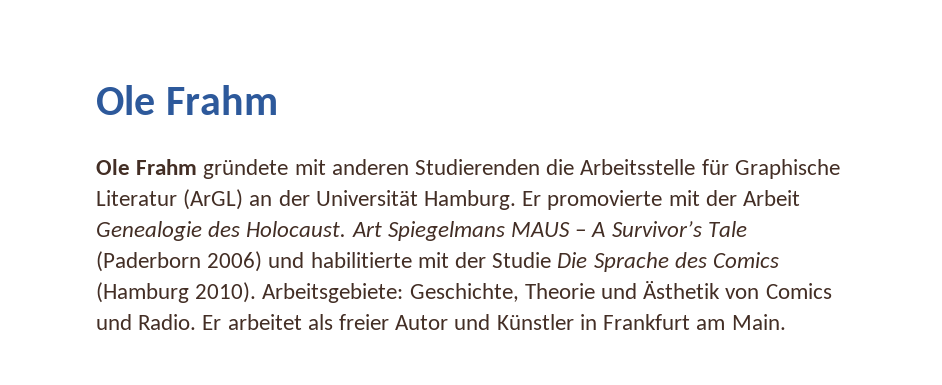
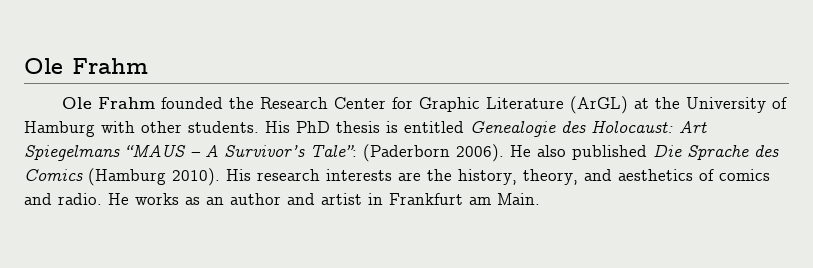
[203,159,840,179] [96,189,801,210] gründete mit anderen Studierenden die Arbeitsstelle für Graphische Literatur (ArGL) an der Universität Hamburg. Er promovierte mit der Arbeit -> [161,96,788,114] [24,121,464,137] founded the Research Center for Graphic Literature (ArGL) at the University of Hamburg with other students. His PhD thesis is entitled
[246,221,347,237] Holocaust. -> [591,120,673,133] Holocaust:
[511,222,571,237] MAUS -> [125,144,186,157] “MAUS
[707,221,747,237] [96,251,552,272] Tale (Paderborn 2006) und habilitierte mit der Studie -> [310,144,647,162] Tale”: (Paderborn 2006). He also published
[262,281,832,303] [96,314,574,330] Arbeitsgebiete: Geschichte, Theorie und Ästhetik von Comics und Radio. Er arbeitet als freier Autor und Künstler -> [226,169,770,185] [24,193,362,205] His research interests are the history, theory, and aesthetics of comics and radio. He works as an author and artist

